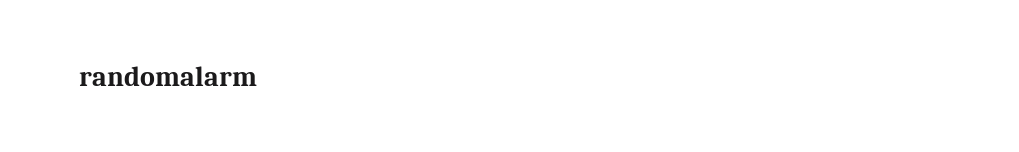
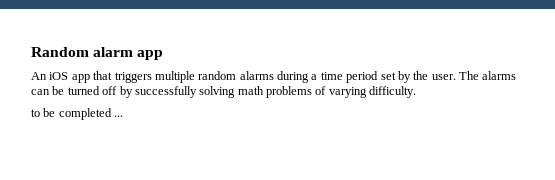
[79,66,257,86] randomalarm -> [31,47,164,60] [31,71,517,83] [31,86,417,98] [31,108,124,120] Random alarm app // An iOS app that triggers multiple random alarms during a time period set by the user. The alarms can be turned off by successfully solving math problems of varying difficulty. // to be completed ...

